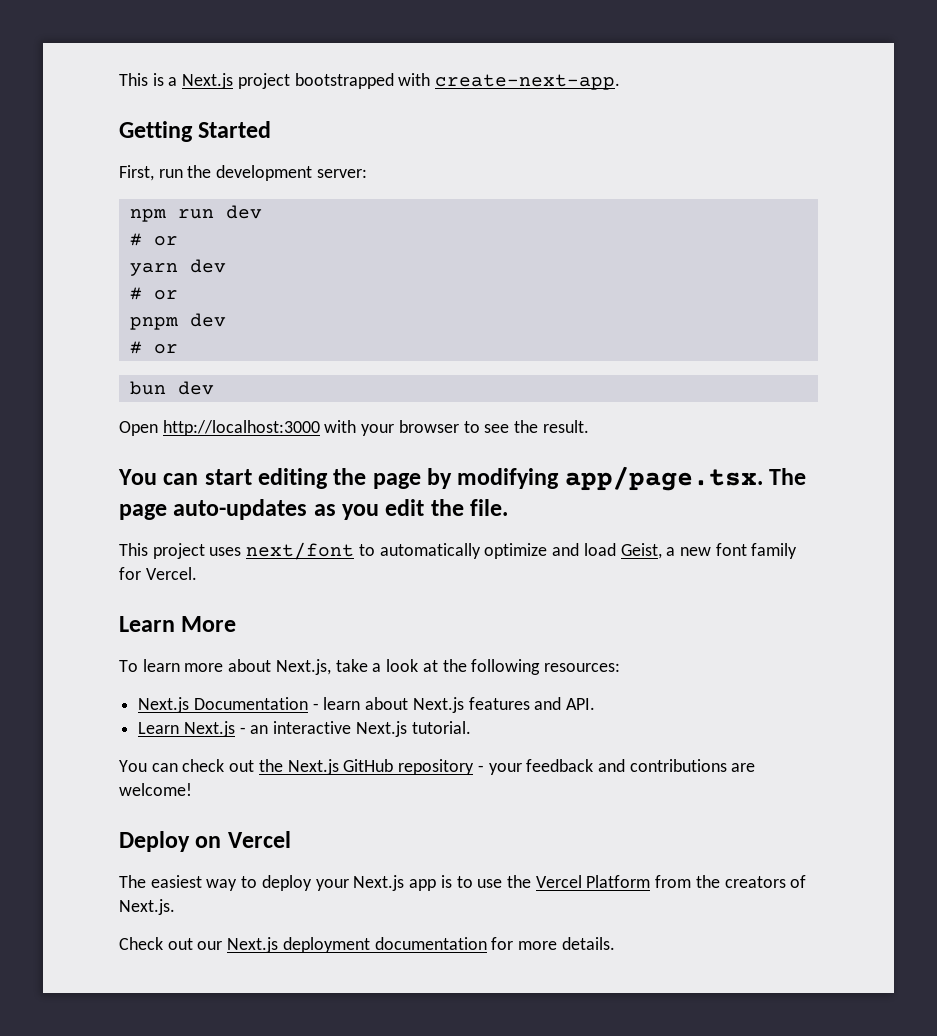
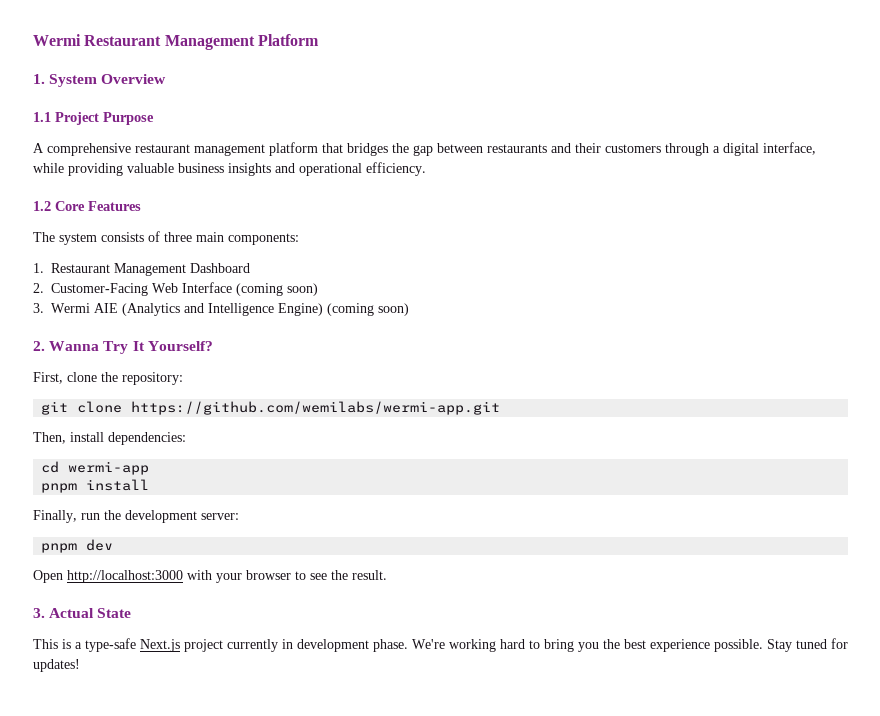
[119,73,621,90] [119,121,272,142] [119,165,367,181] [129,205,262,222] [129,233,178,246] [129,259,226,276] [129,287,178,300] [129,313,226,330] [129,341,178,354] [129,381,166,395] This is a Next.js project bootstrapped with create-next-app. // Getting Started // First, run the development server: // npm run dev // # or // yarn dev // # or // pnpm dev // # or // bun -> [33,34,319,50] [33,74,167,87] [33,112,154,125] [33,142,816,156] [33,162,426,176] [33,201,141,211] [33,231,299,245] [33,263,250,276] [33,282,318,296] [33,303,409,316] [33,341,213,354] [33,372,183,385] [41,401,501,415] [33,432,186,445] [41,461,150,475] [41,479,150,493] [33,510,239,523] [41,543,78,553] Wermi Restaurant Management Platform // 1. System Overview // 1.1 Project Purpose // A comprehensive restaurant management platform that bridges the gap between restaurants and their customers through a digital interface, while providing valuable business insights and operational efficiency. // 1.2 Core Features // The system consists of three main components: // 1. Restaurant Management Dashboard // 2. Customer-Facing Web Interface (coming soon) // 3. Wermi AIE (Analytics and Intelligence Engine) (coming soon) // 2. Wanna Try It Yourself? // First, clone the repository: // git clone https://github.com/wemilabs/wermi-app.git // Then, install dependencies: // cd wermi-app // pnpm install // Finally, run the development server: // pnpm
[118,466,807,491] [119,499,509,520] [119,542,798,560] [119,567,197,580] [119,616,237,632] [119,659,620,675] [138,697,596,713] [138,721,471,737] [119,759,756,775] [119,783,192,796] [119,831,291,852] [119,875,807,891] [119,899,175,915] [119,937,615,953] You can start editing the page by modifying app/page.tsx. The page auto-updates as you edit the file. // This project uses next/font to automatically optimize and load Geist, a new font family for Vercel. // Learn More // To learn more about Next.js, take a look at the following resources: // Next.js Documentation - learn about Next.js features and API. // Learn Next.js - an interactive Next.js tutorial. // You can check out the Next.js GitHub repository - your feedback and contributions are welcome! // Deploy on Vercel // The easiest way to deploy your Next.js app is to use the Vercel Platform from the creators of Next.js. // Check out our Next.js deployment documentation for more details. -> [33,608,132,618] [33,638,848,652] [33,659,80,672] 3. Actual State // This is a type-safe Next.js project currently in development phase. We're working hard to bring you the best experience possible. Stay tuned for updates!

